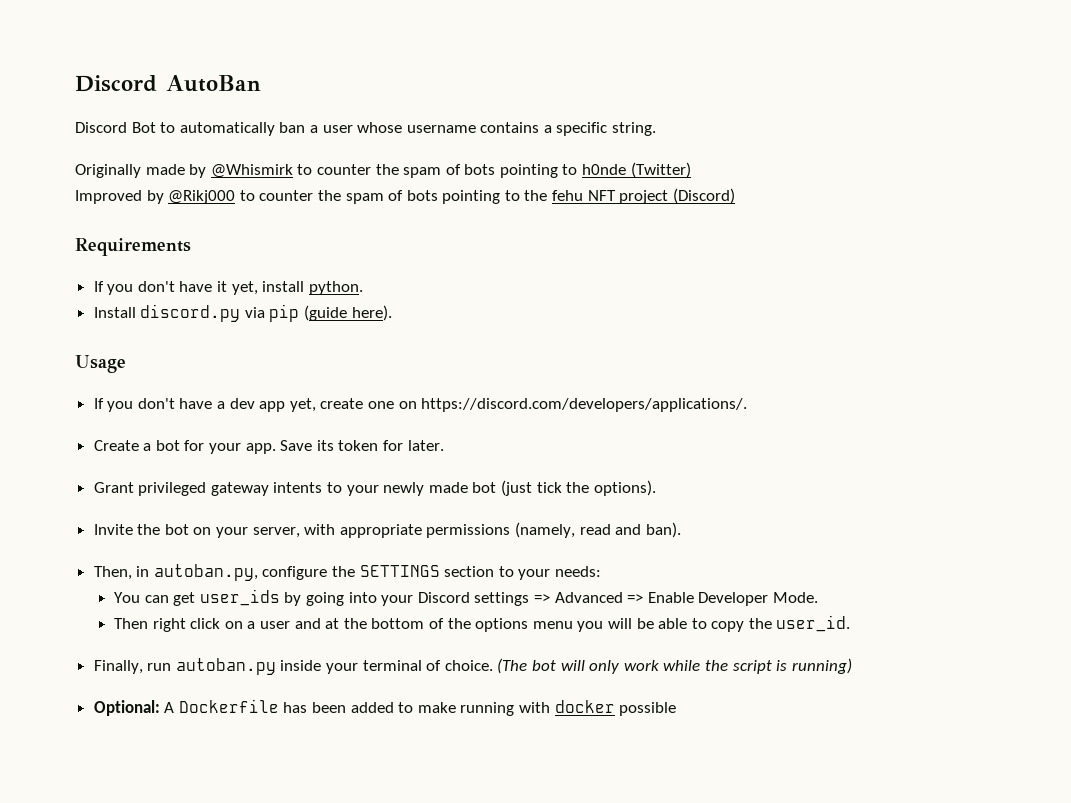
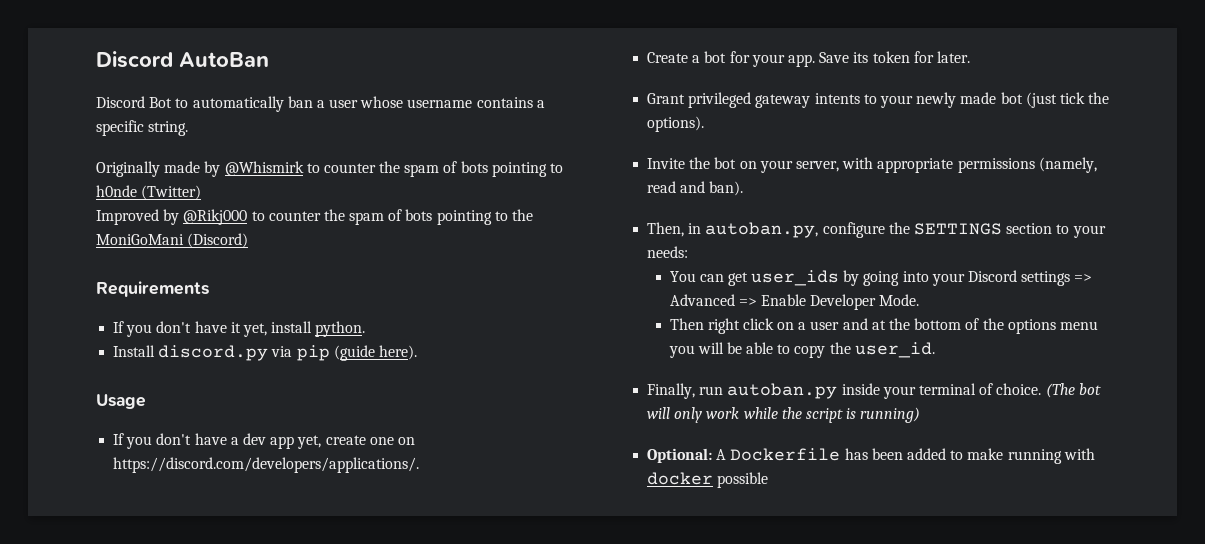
[552,190,669,204] fehu NFT project -> [96,234,184,245] MoniGoMani

